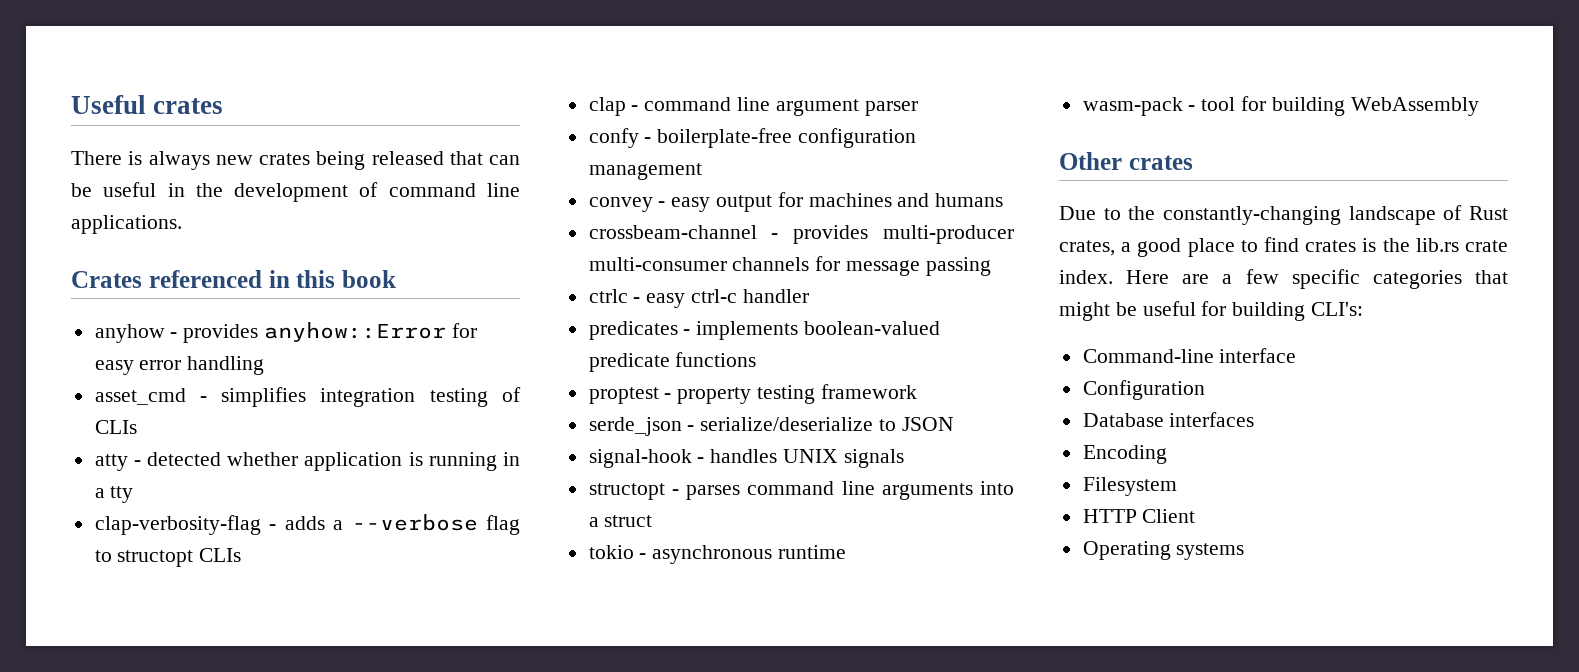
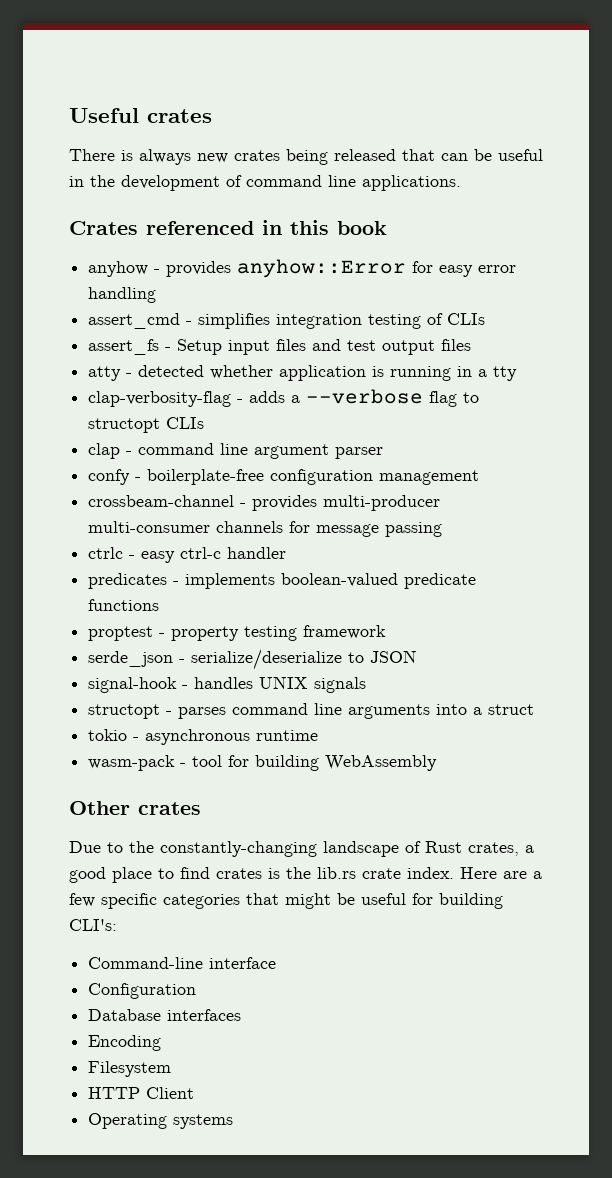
[94,388,186,405] asset_cmd -> [88,313,181,329] assert_cmd
(137, 427) none -> [88,339,472,355] // assert_fs - Setup input files and test output files
[588,192,1004,212] // convey - easy output for machines and humans -> (480, 477) none

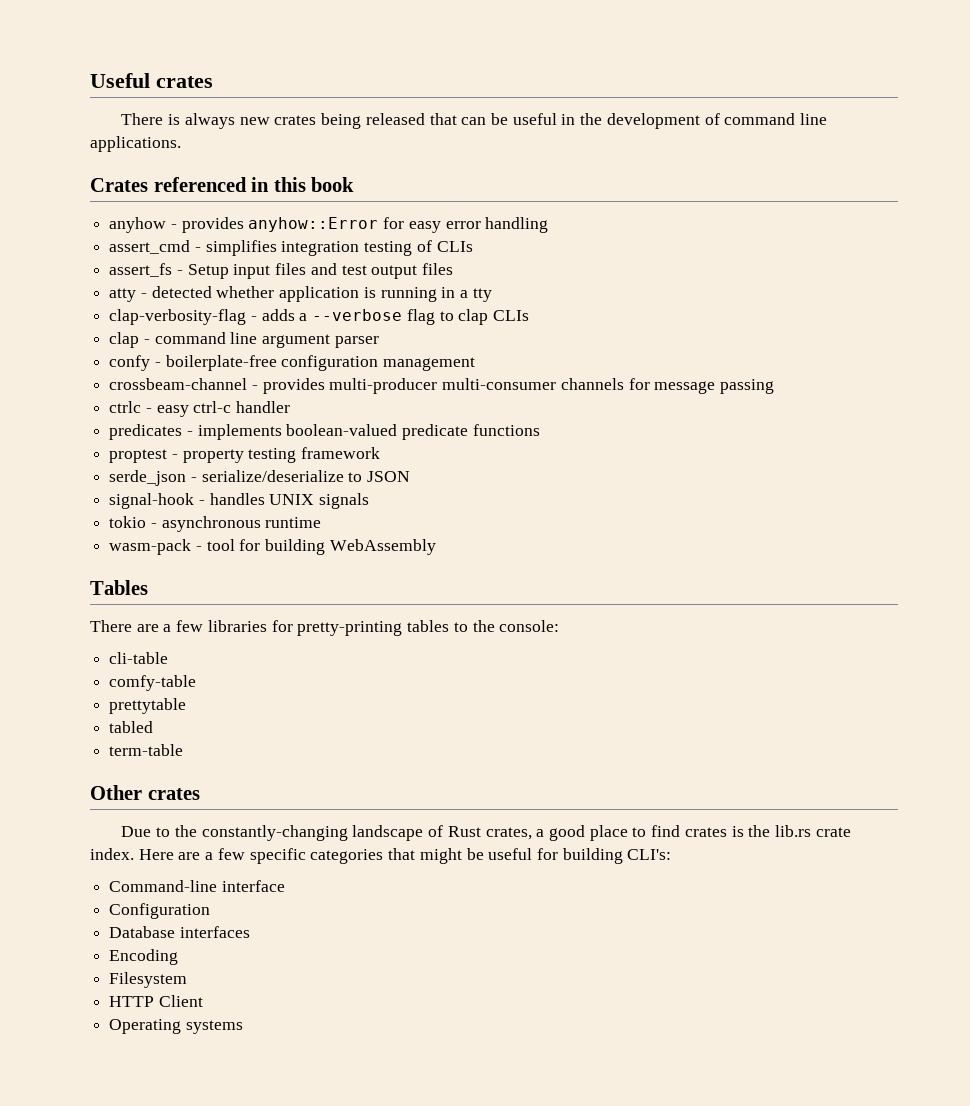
[88,418,161,433] structopt -> [458,309,489,325] clap
[88,703,535,719] // structopt - parses command line arguments into a struct -> (370, 501) none
(438, 763) none -> [90,580,148,595] [90,620,560,636] [109,652,169,664] [109,675,197,691] [109,698,187,714] [109,721,154,733] [109,744,184,756] // Tables // There are a few libraries for pretty-printing tables to the console: // cli-table // comfy-table // prettytable // tabled // term-table

